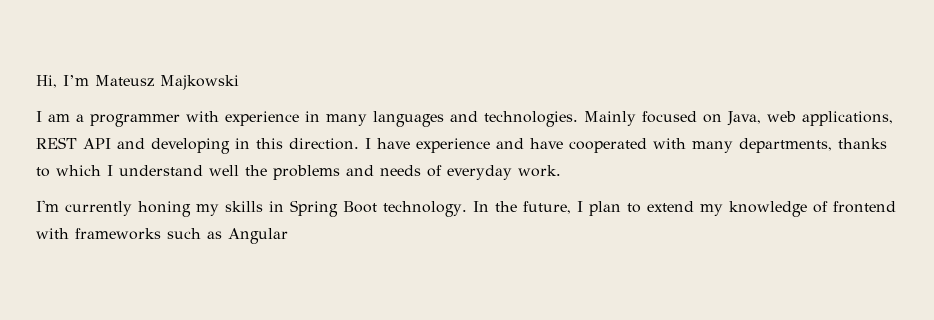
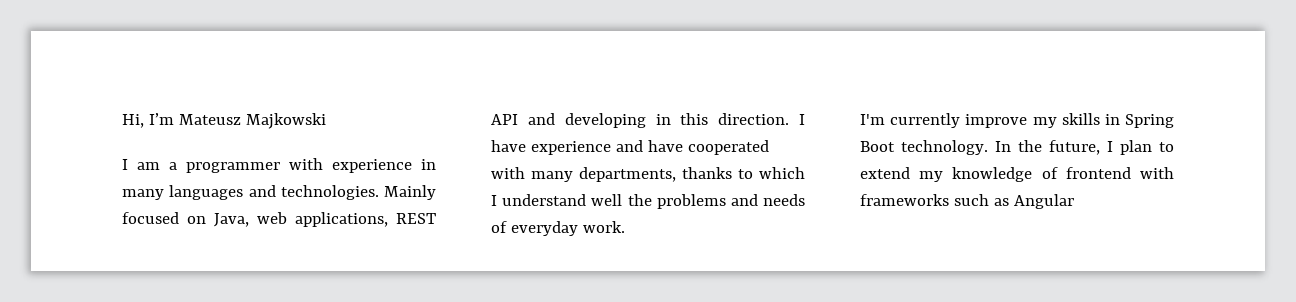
[138,201,191,217] honing -> [965,114,1028,128] improve

